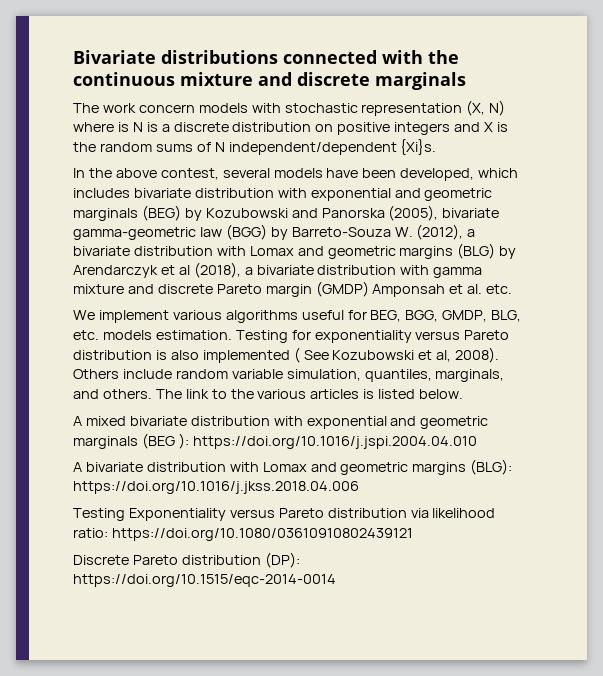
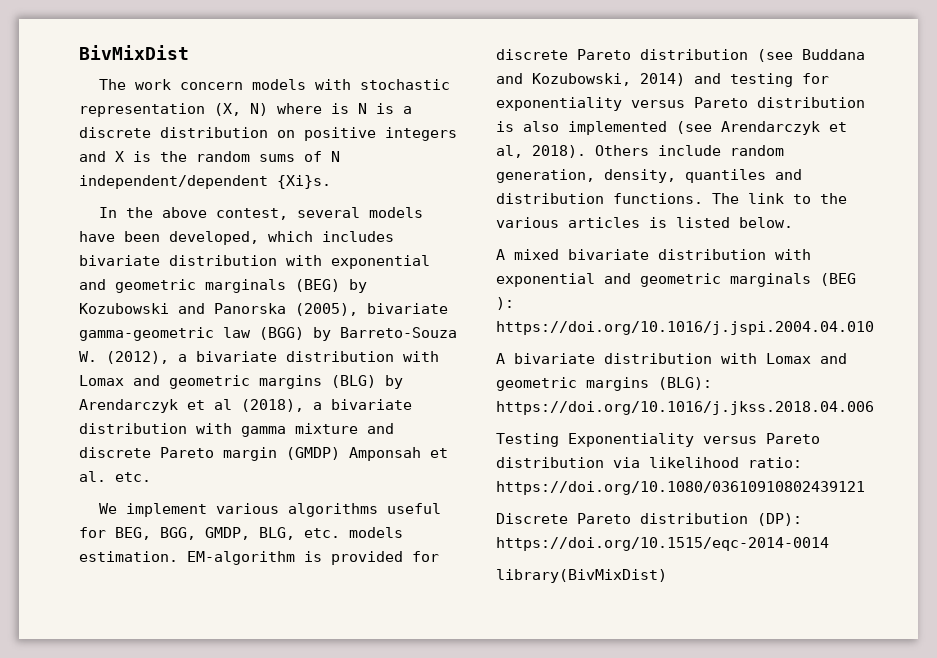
[73,50,459,64] [73,72,466,90] Bivariate distributions connected with the continuous mixture and discrete marginals -> [79,45,189,60] BivMixDist
[235,330,288,343] Testing -> [187,551,439,565] [496,49,865,62] [496,73,793,87] EM-algorithm is provided for discrete Pareto distribution (see Buddana and Kozubowski, 2014) and testing
[293,347,415,363] ( See Kozubowski -> [676,121,820,135] (see Arendarczyk
[455,347,500,363] 2008). -> [532,145,586,158] 2018).
[231,369,505,382] [73,389,152,399] variable simulation, quantiles, marginals, and others. -> [496,169,802,183] [496,193,703,204] generation, density, quantiles and distribution functions.
(336, 580) none -> [496,569,667,583] // library(BivMixDist)

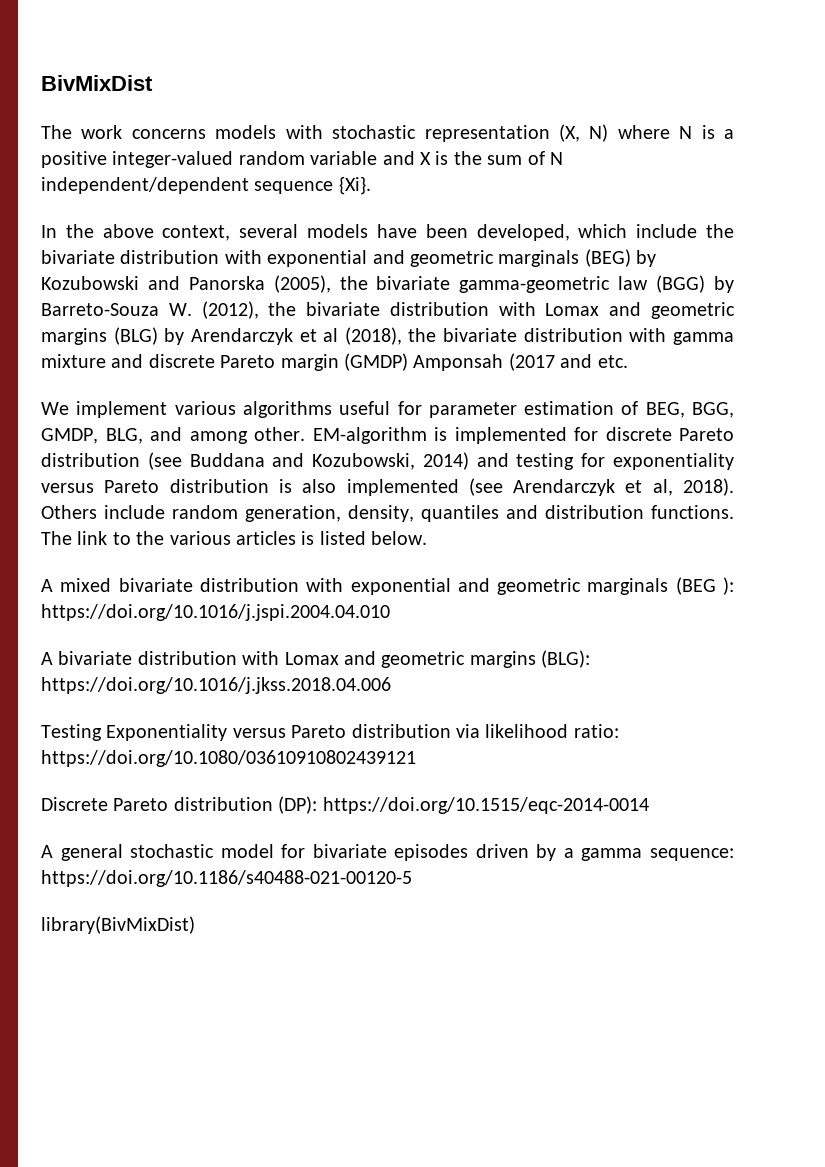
[179,82,243,90] concern -> [131,129,206,139] concerns
[331,103,349,114] is -> (670, 132) none
[79,127,457,141] discrete distribution on positive integers -> [41,151,378,168] positive integer-valued random variable
[196,151,295,162] random sums -> [487,155,523,165] sum
[277,175,331,189] {Xi}s. -> [254,176,371,195] sequence {Xi}.
[215,208,288,220] contest, -> [162,225,231,241] context,
[322,231,394,242] includes -> [636,224,735,238] include the
(358, 309) none -> [339,276,368,290] the
[178,354,187,362] a -> [268,302,297,316] the
[313,402,322,410] a -> [408,328,437,342] the
[430,448,448,458] [79,471,106,482] et al. -> [508,353,593,371] (2017 and
(106, 532) none -> [428,401,639,418] parameter estimation of
[304,527,403,538] [79,551,178,562] etc. models estimation. -> [150,427,305,444] and among other.
[331,551,403,565] provided -> [454,427,567,444] implemented
(829, 544) none -> [41,844,734,861] [41,870,412,887] // A general stochastic model for bivariate episodes driven by a gamma sequence: https://doi.org/10.1186/s40488-021-00120-5

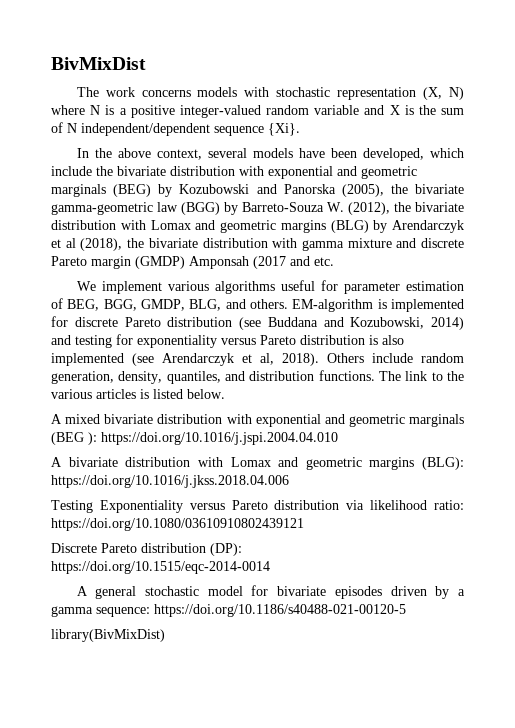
[189,427,305,444] among other. -> [250,299,288,309] others.
[421,505,499,522] quantiles -> [166,371,221,384] quantiles,

